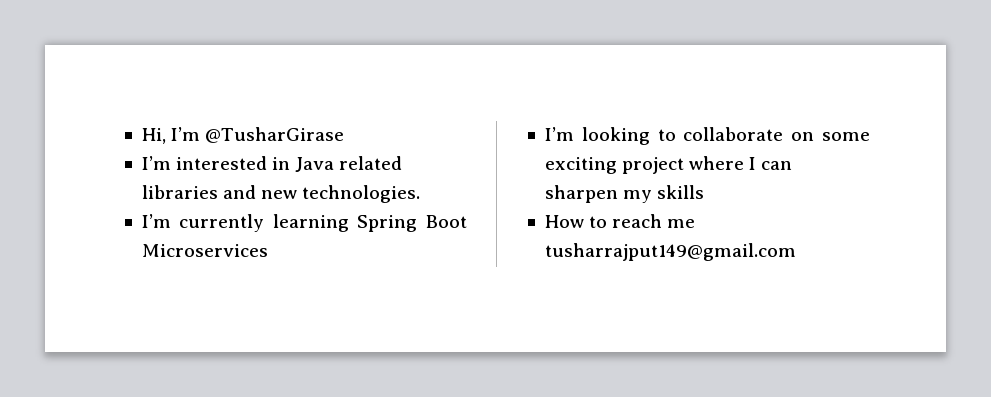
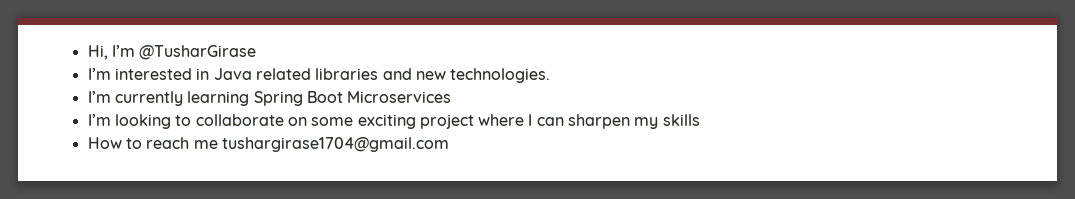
[544,243,796,261] tusharrajput149@gmail.com -> [221,137,449,152] tushargirase1704@gmail.com

